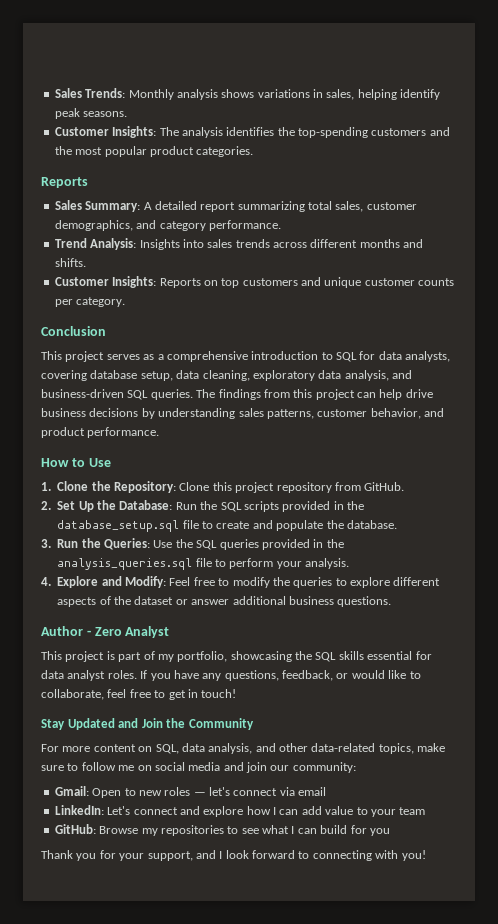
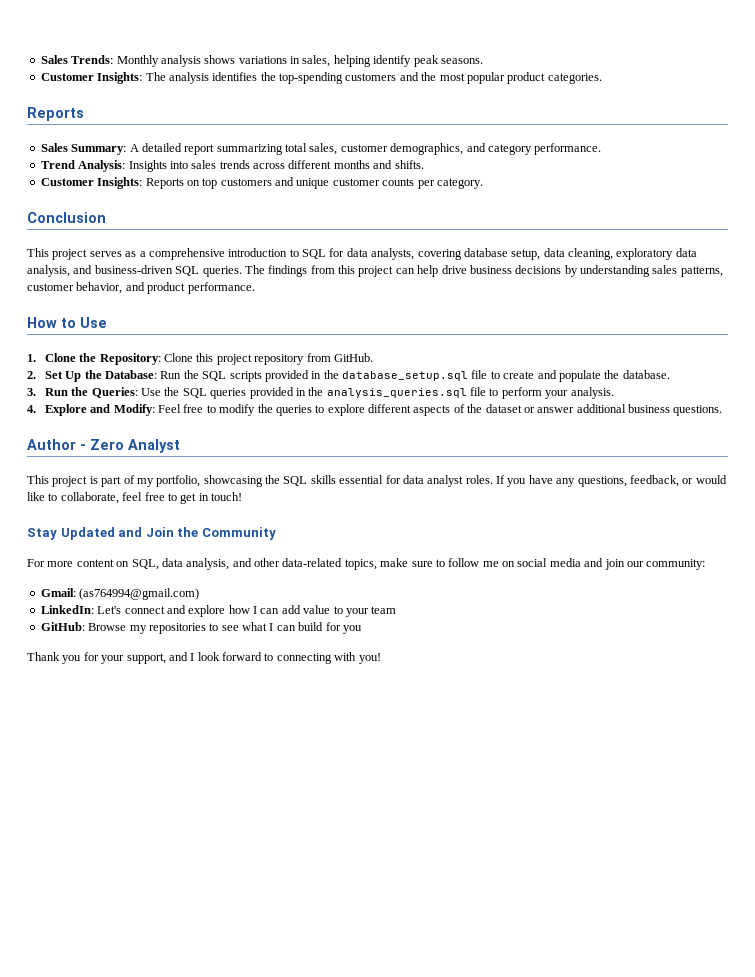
[92,787,327,798] Open to new roles — let's connect via email -> [79,588,200,600] (as764994@gmail.com)

